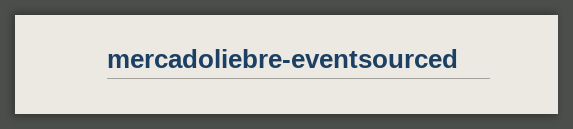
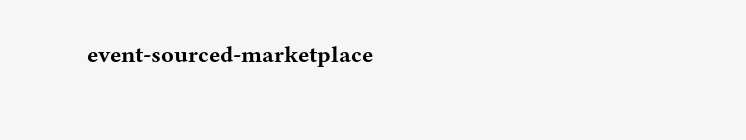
[107,49,458,68] mercadoliebre-eventsourced -> [87,46,373,67] event-sourced-marketplace

